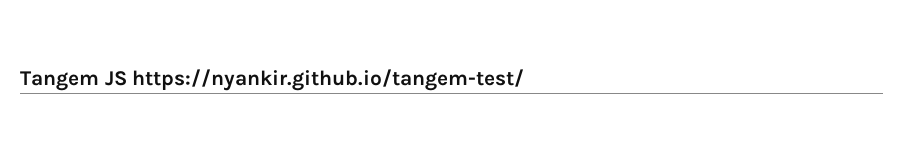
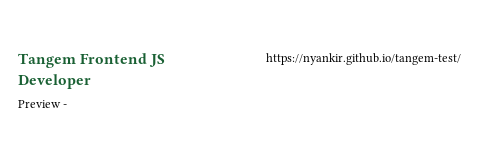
[104,71,127,86] JS -> [80,53,166,67] [18,74,91,89] [18,100,68,108] Frontend JS Developer // Preview -

